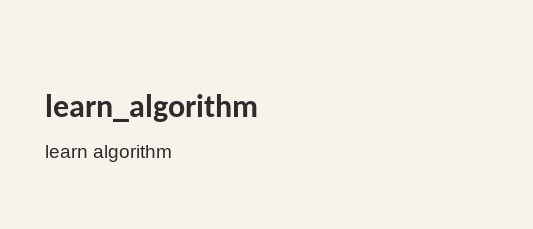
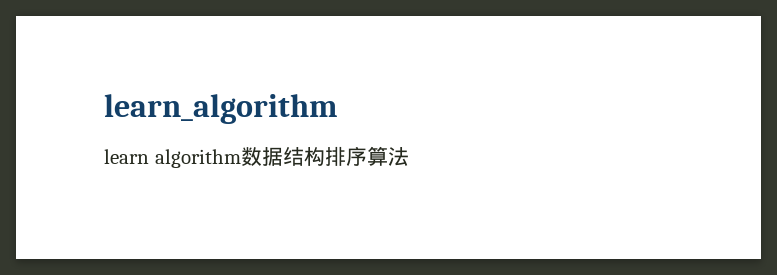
(173, 153) none -> [240,146,409,166] 数据结构排序算法

